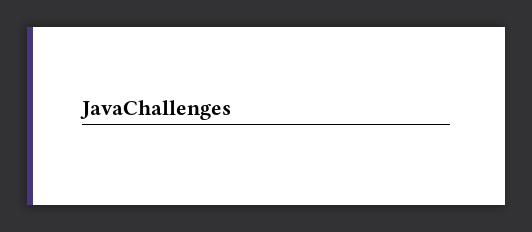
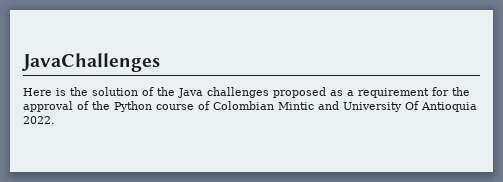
(231, 110) none -> [23,87,470,98] [23,101,477,112] [23,116,55,124] // Here is the solution of the Java challenges proposed as a requirement for the approval of the Python course of Colombian Mintic and University Of Antioquia 2022.

